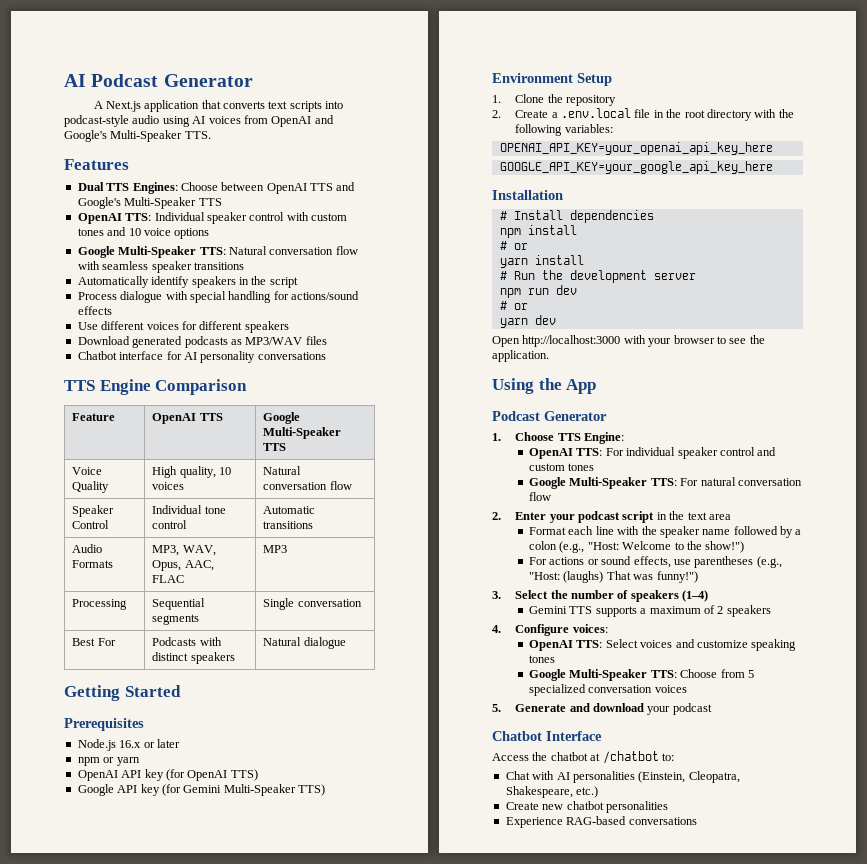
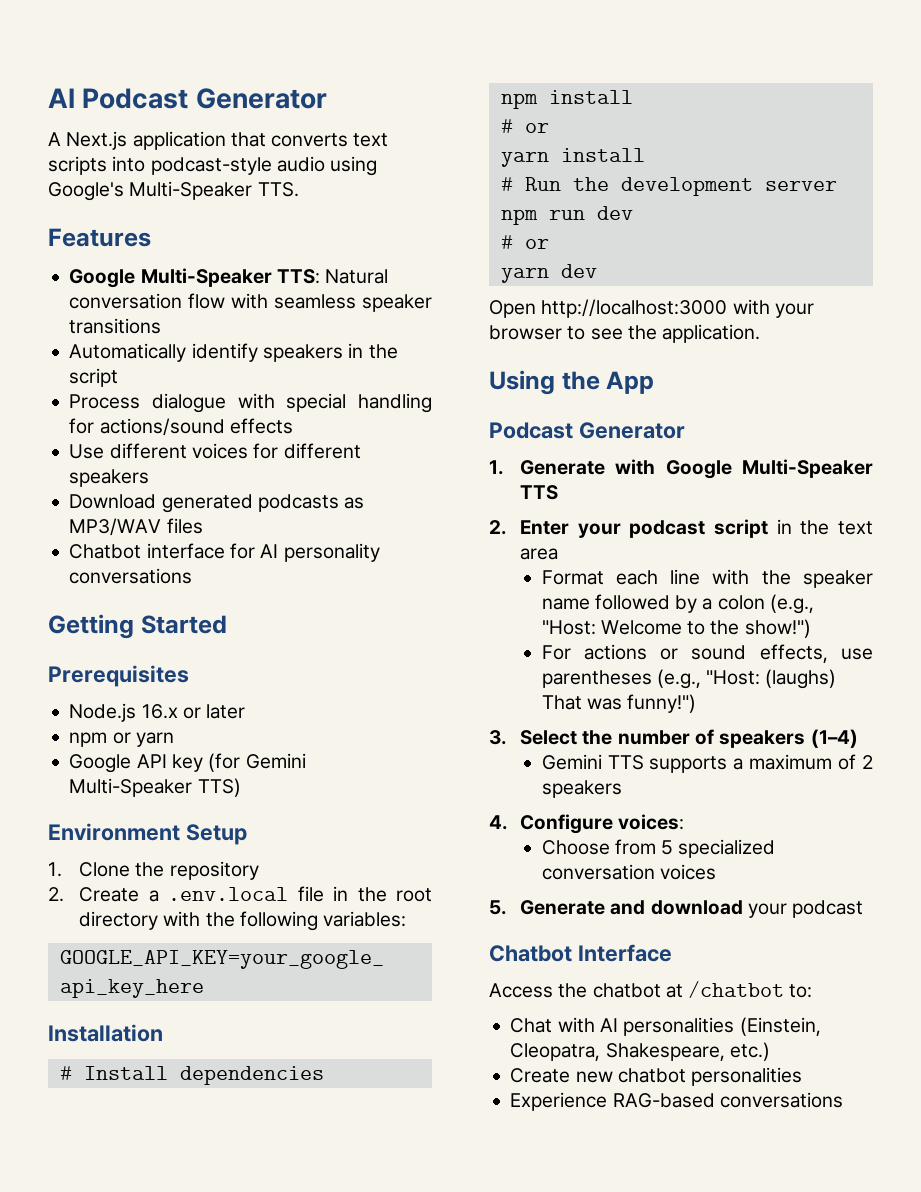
[192,115,334,127] AI voices from OpenAI and -> (378, 166) none
[77,182,356,194] [77,197,222,209] [77,212,347,224] [77,227,210,239] // Dual TTS Engines: Choose between OpenAI TTS and Google's Multi-Speaker TTS // OpenAI TTS: Individual speaker control with custom tones and 10 voice options -> (151, 237) none
[64,379,248,395] [72,413,116,421] [152,413,223,424] [263,412,301,424] [263,427,342,439] [263,443,287,451] [72,467,103,475] [72,481,110,493] [152,466,232,478] [152,482,185,490] [263,466,302,475] [263,481,352,490] [72,505,115,517] [72,520,110,529] [152,505,226,514] [152,520,188,529] [263,506,316,514] [263,521,314,529] [72,544,103,553] [72,560,114,568] [152,545,216,556] [152,560,214,571] [152,575,185,583] [263,545,288,553] [72,599,128,610] [152,598,206,610] [152,614,200,625] [263,598,362,610] [72,638,116,646] [152,637,222,646] [152,652,235,664] [263,637,346,649] // TTS Engine Comparison // Feature | OpenAI TTS | Google Multi-Speaker TTS // Voice Quality | High quality, 10 voices | Natural conversation flow // Speaker Control | Individual tone control | Automatic transitions // Audio Formats | MP3, WAV, Opus, AAC, FLAC | MP3 // Processing | Sequential segments | Single conversation // Best For | Podcasts with distinct speakers | Natural dialogue -> (193, 576) none
[77,769,258,781] // OpenAI API key (for OpenAI TTS) -> (174, 739) none
[499,142,773,155] // OPENAI_API_KEY=your_openai_api_key_here -> (407, 919) none
[515,432,625,444] [529,447,777,459] [529,463,595,471] [529,477,802,489] [529,492,552,501] Choose TTS Engine: // OpenAI TTS: For individual speaker control and custom tones // Google Multi-Speaker TTS: For natural conversation flow -> [520,459,873,479] [520,485,559,500] Generate with Google Multi-Speaker TTS
[529,639,797,651] [529,655,556,663] [529,669,677,681] OpenAI TTS: Select voices and customize speaking tones // Google Multi-Speaker TTS: -> (685, 822) none

